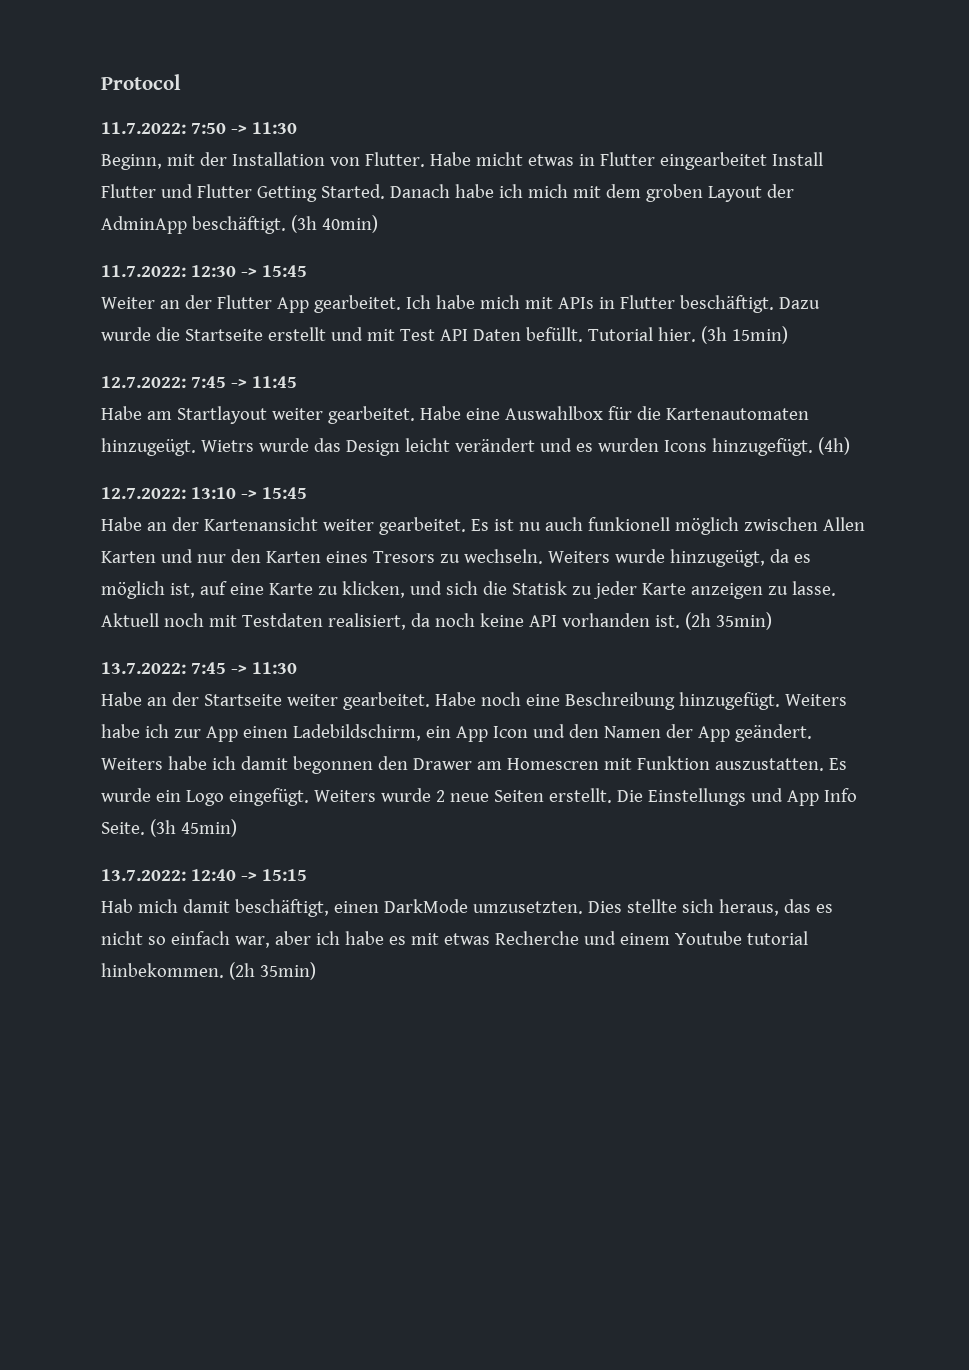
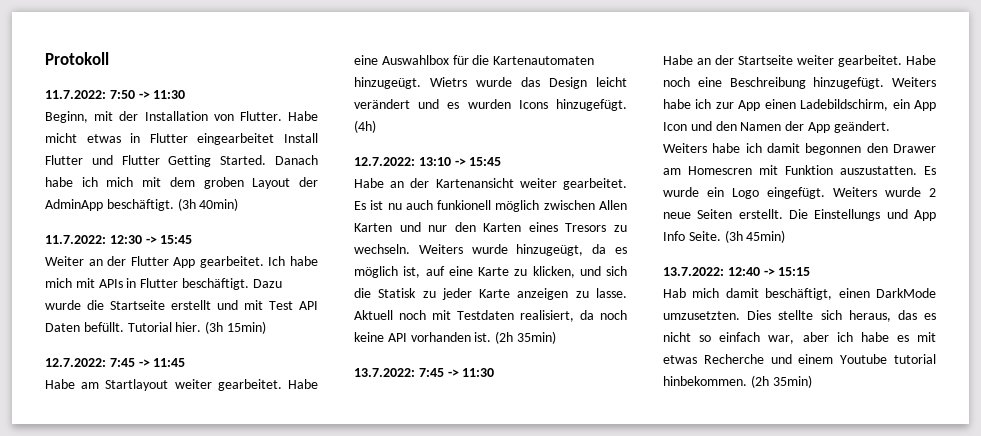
[101,74,181,90] Protocol -> [45,52,109,65] Protokoll

